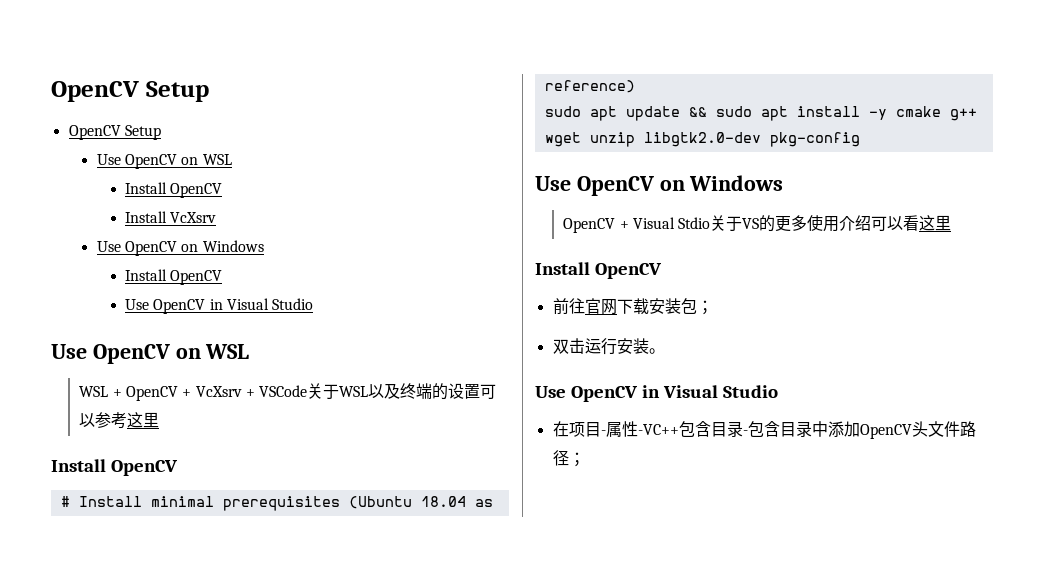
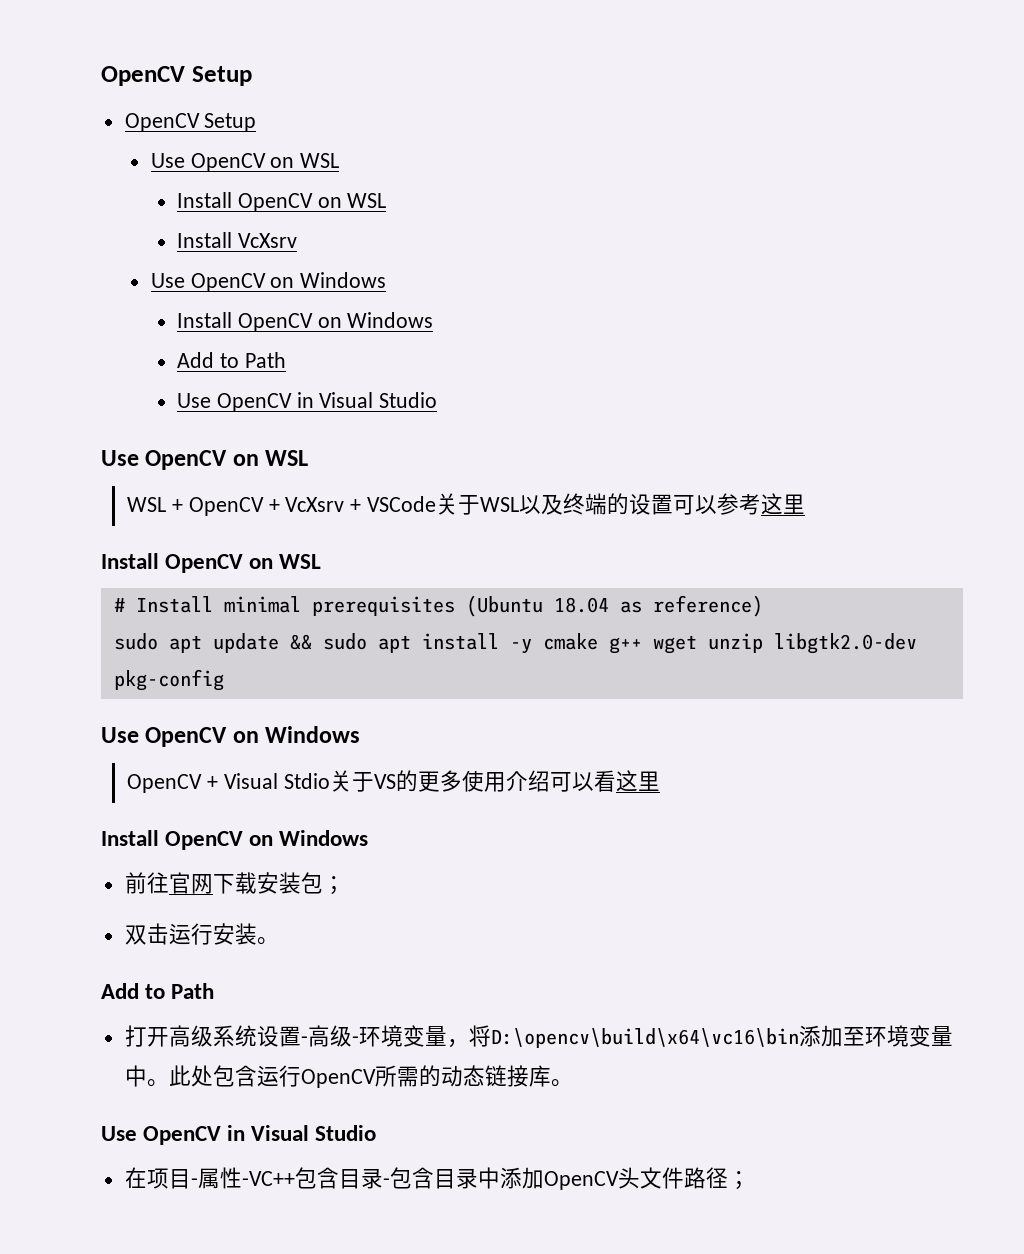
(223, 190) none -> [317,193,387,208] on WSL
(223, 277) none -> [317,312,434,328] [177,352,286,368] on Windows // Add to Path
(178, 468) none -> [249,554,322,569] on WSL
(662, 271) none -> [249,830,369,846] on Windows
(665, 351) none -> [101,983,215,999] [124,1025,953,1048] [124,1065,573,1088] // Add to Path // 打开高级系统设置-高级-环境变量，将D:\opencv\build\x64\vc16\bin添加至环境变量中。此处包含运行OpenCV所需的动态链接库。

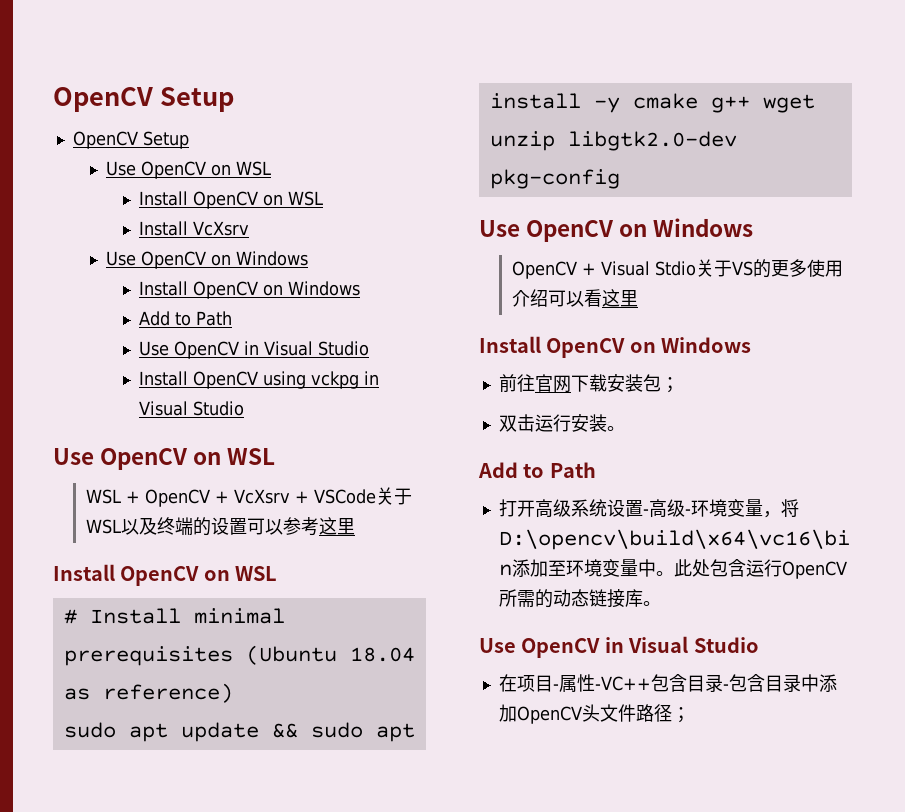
(438, 400) none -> [138,371,379,389] [138,401,244,416] // Install OpenCV using vckpg in Visual Studio

